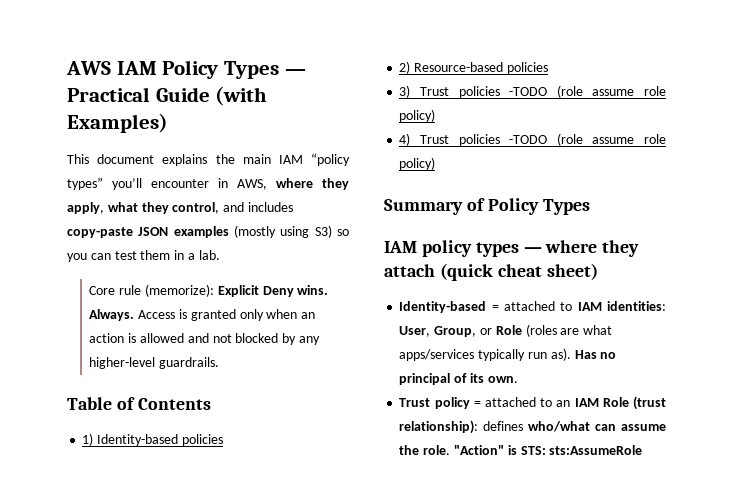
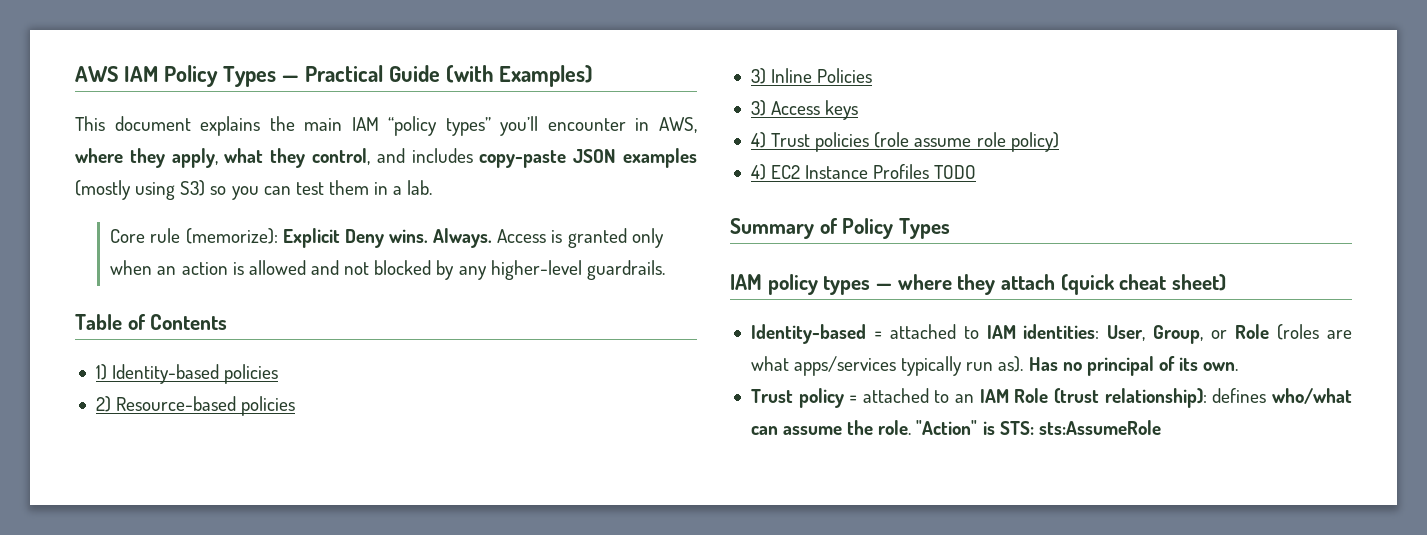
[420,86,548,98] Trust policies -TODO -> [771,68,873,83] [750,100,859,120] [750,132,870,152] Inline Policies // 3) Access keys // 4) Trust policies
[420,133,666,146] [399,157,436,170] Trust policies -TODO (role assume role policy) -> [771,164,977,179] EC2 Instance Profiles TODO

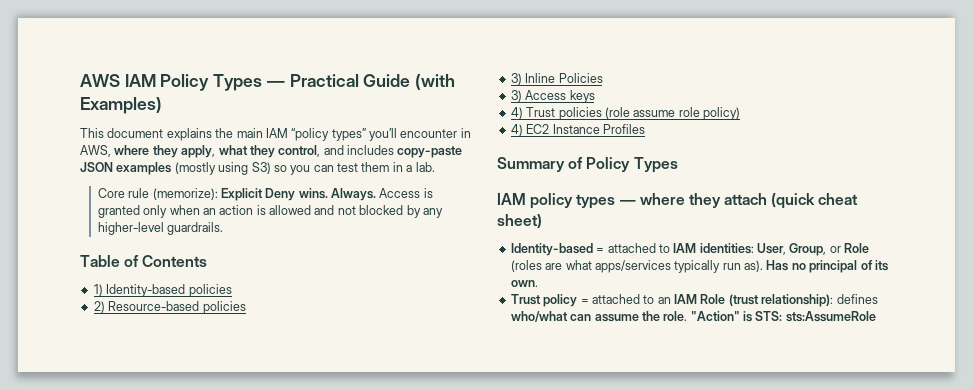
[934,165,977,179] TODO -> (645, 129) none

